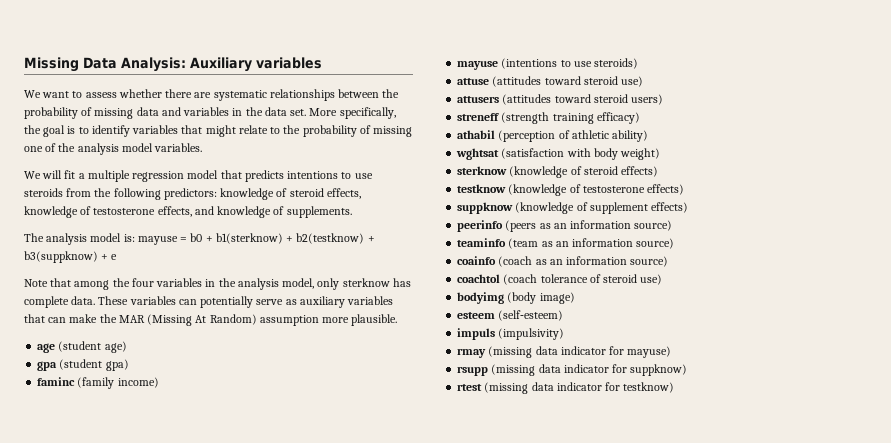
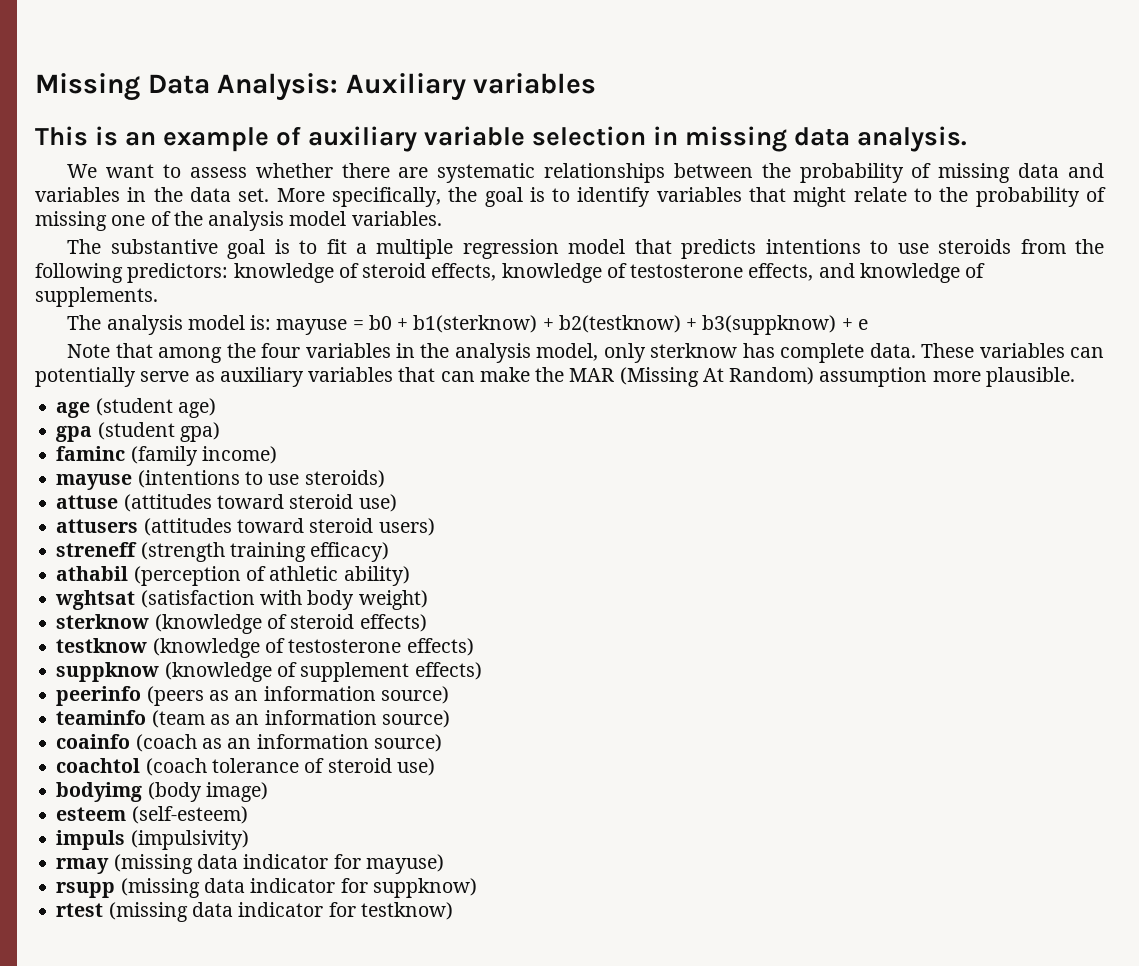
(322, 63) none -> [35,126,968,152] // This is an example of auxiliary variable selection in missing data analysis.
[24,170,63,179] We will -> [67,239,318,259] The substantive goal is to

